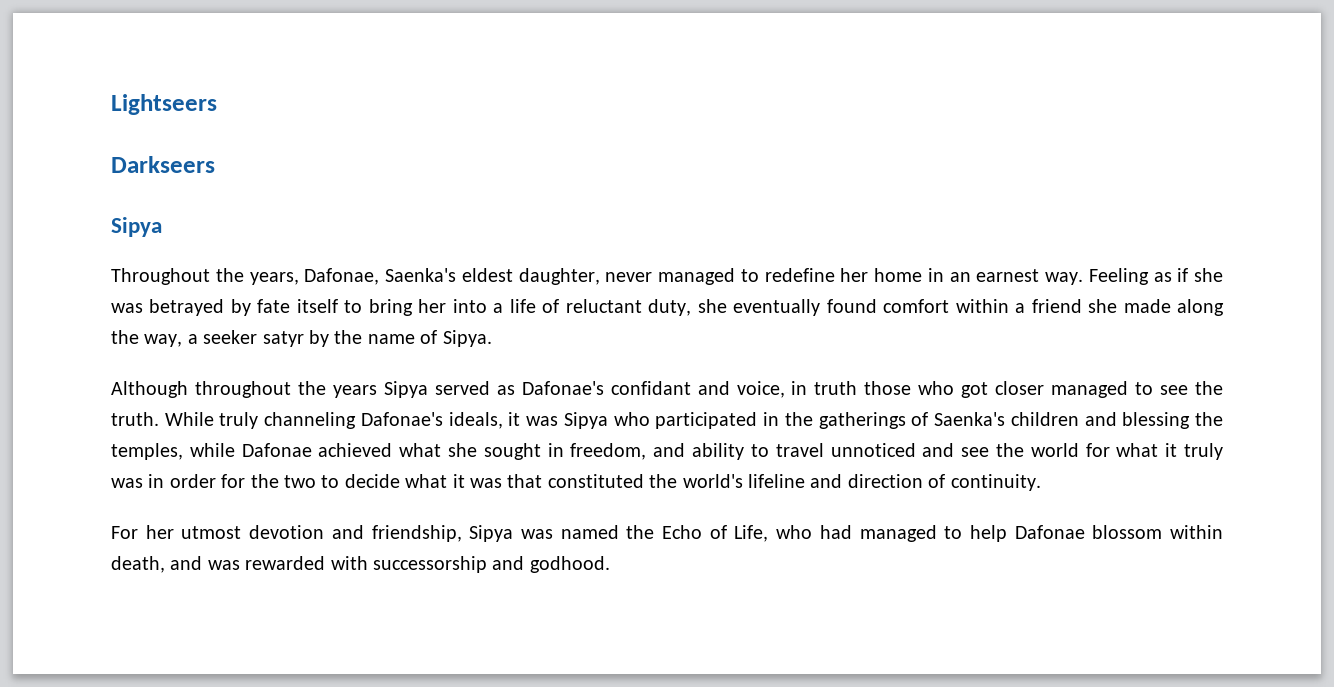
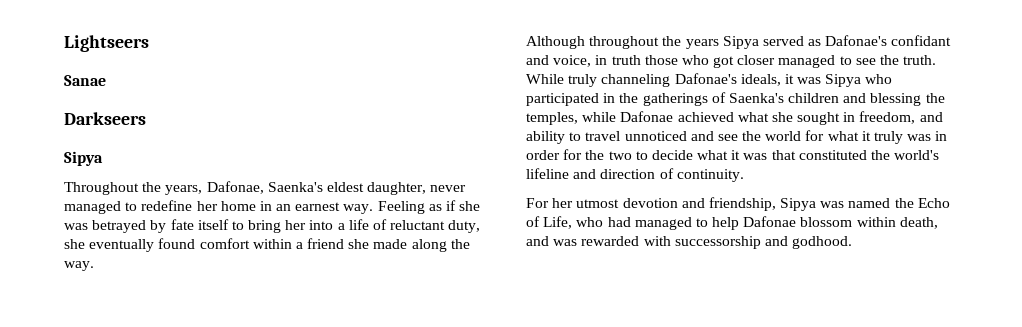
(217, 104) none -> [64,75,106,86] // Sanae
[144,330,492,347] way, a seeker satyr by the name of Sipya. -> [64,261,94,271] way.

